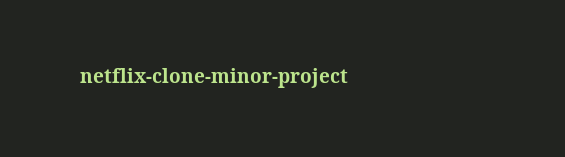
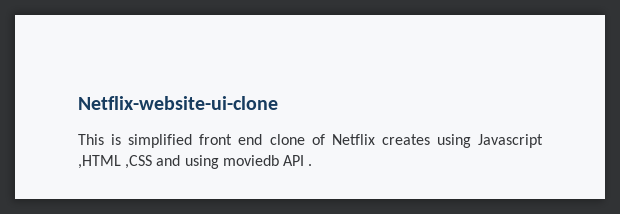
[80,68,348,88] netflix-clone-minor-project -> [78,96,278,110] [78,134,543,148] [78,155,313,169] Netflix-website-ui-clone // This is simplified front end clone of Netflix creates using Javascript ,HTML ,CSS and using moviedb API .

